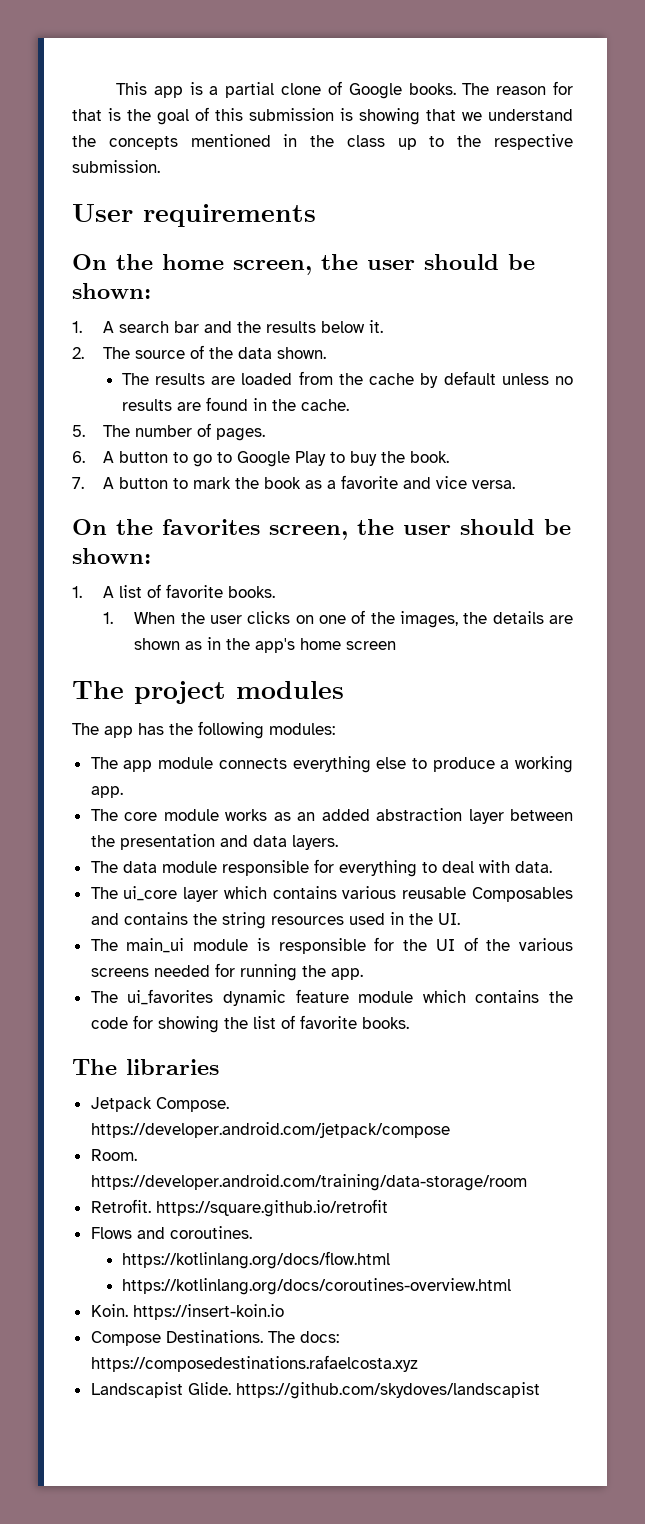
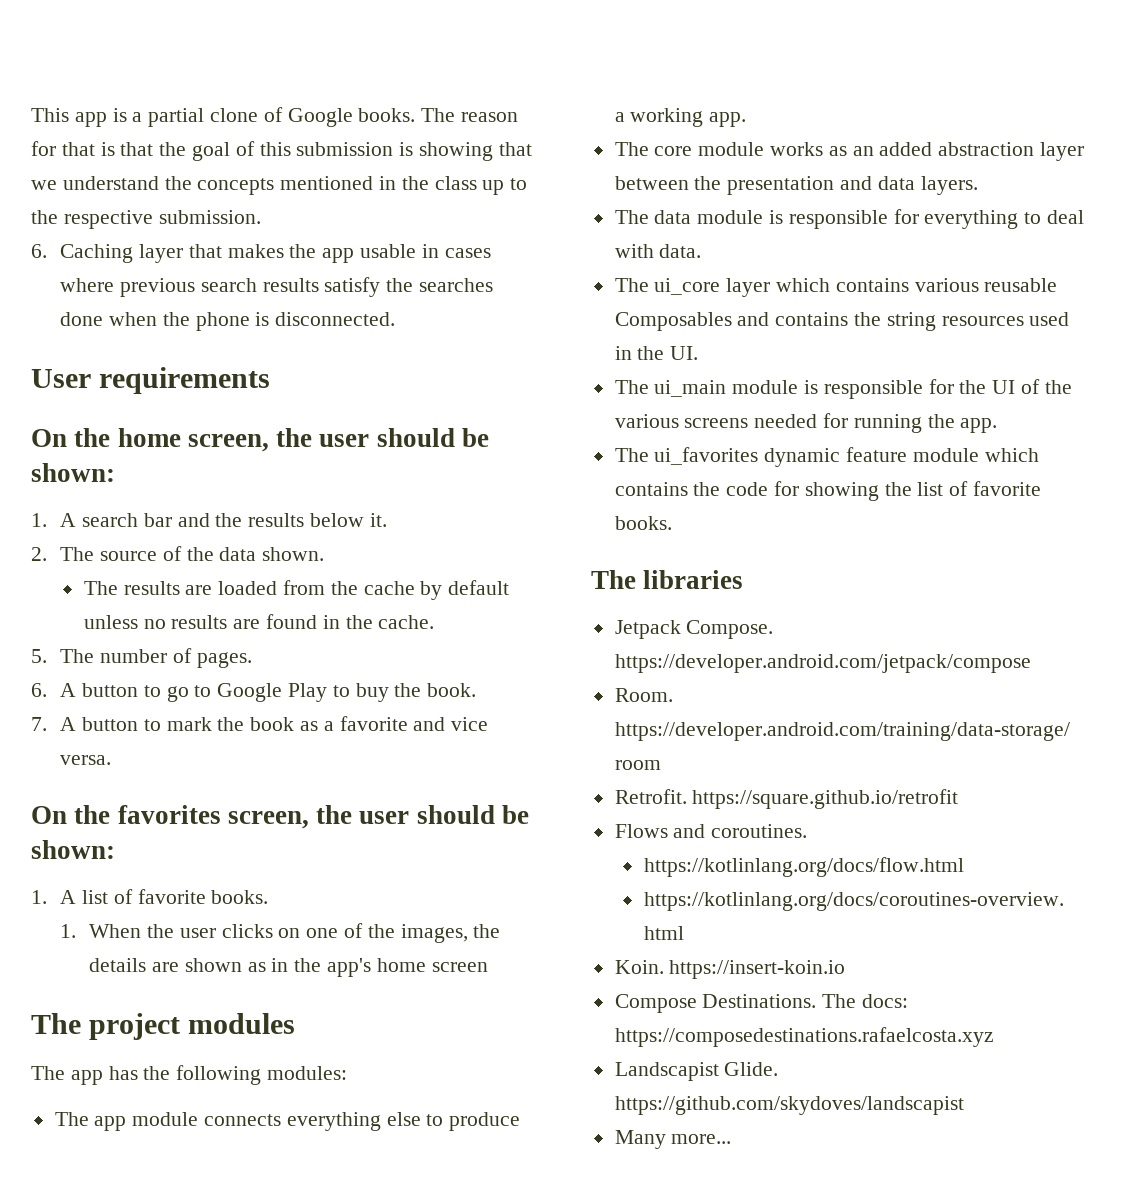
(121, 114) none -> [120,142,154,156] that
(160, 166) none -> [31,244,491,263] [60,277,493,297] [60,312,396,331] // 6. Caching layer that makes the app usable in cases where previous search results satisfy the searches done when the phone is disconnected.
(217, 867) none -> [769,210,784,224] is
[126,938,185,953] main_ui -> [654,380,727,397] ui_main
(540, 1390) none -> [614,1130,732,1149] // Many more...

